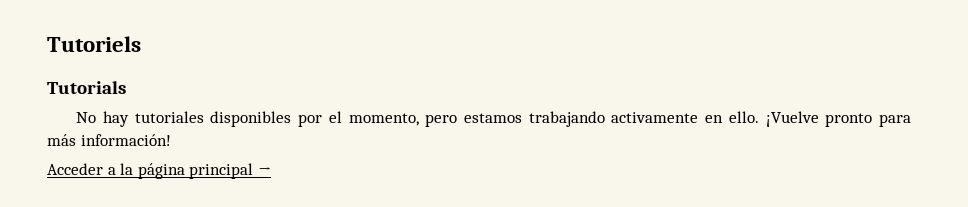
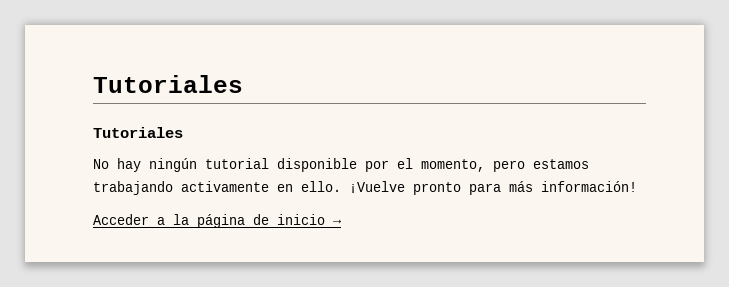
[47,36,141,52] [47,81,126,94] Tutoriels // Tutorials -> [93,75,243,93] [93,127,183,138] Tutoriales // Tutoriales
[134,111,292,127] tutoriales disponibles -> [149,158,357,172] ningún tutorial disponible
[189,163,254,179] principal -> [253,214,325,225] de inicio

